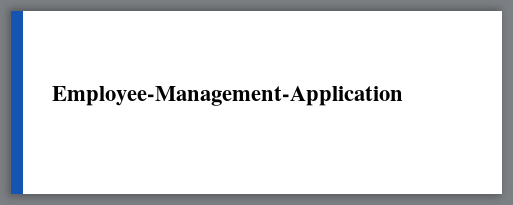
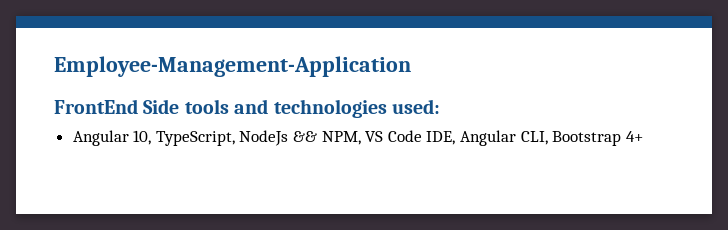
(403, 96) none -> [54,99,440,118] [72,130,643,146] // FrontEnd Side tools and technologies used: // Angular 10, TypeScript, NodeJs && NPM, VS Code IDE, Angular CLI, Bootstrap 4+

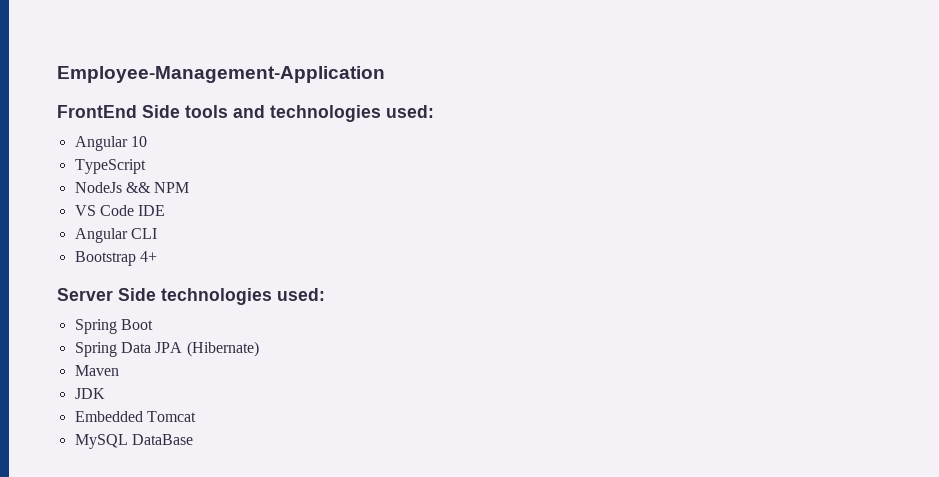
[133,130,235,146] 10, TypeScript, -> [130,136,147,147] [74,159,146,174] 10 // TypeScript //
[321,131,361,145] NPM, -> [154,182,190,193] NPM //
[426,130,548,146] IDE, Angular CLI, -> [138,205,166,216] [74,228,157,243] IDE // Angular CLI //
(643, 136) none -> [57,288,325,305] [74,319,153,334] [74,341,259,357] [74,365,119,376] [74,388,105,399] [74,411,196,422] [74,434,193,449] // Server Side technologies used: // Spring Boot // Spring Data JPA (Hibernate) // Maven // JDK // Embedded Tomcat // MySQL DataBase

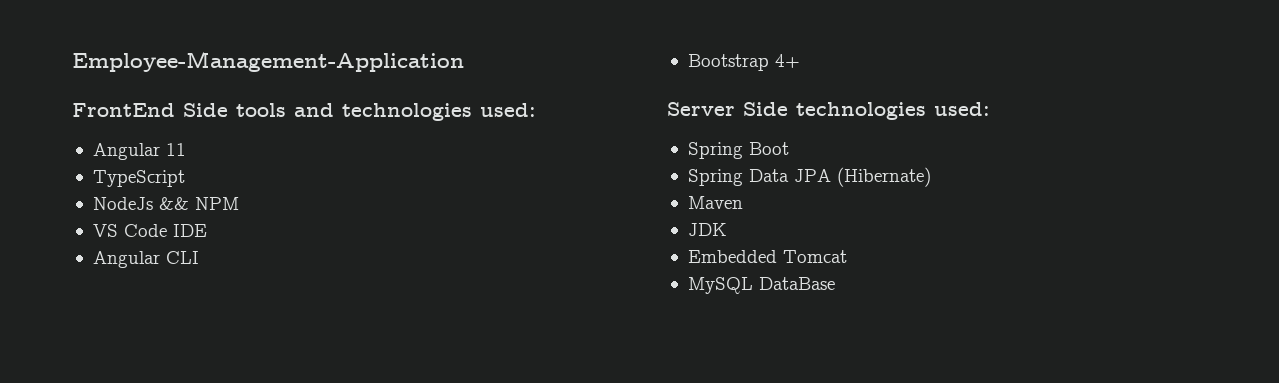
[130,136,147,147] 10 -> [165,143,186,156] 11

